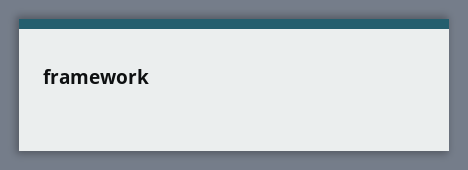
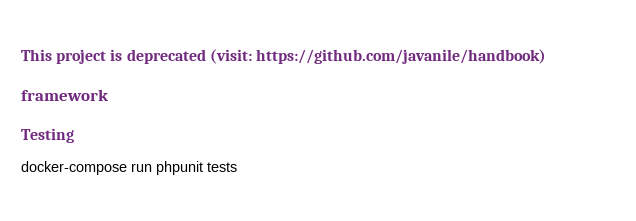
[43,69,149,84] framework -> [21,49,546,64] [21,89,109,101] [21,128,74,143] [21,161,237,175] This project is deprecated (visit: https://github.com/javanile/handbook) // framework // Testing // docker-compose run phpunit tests

